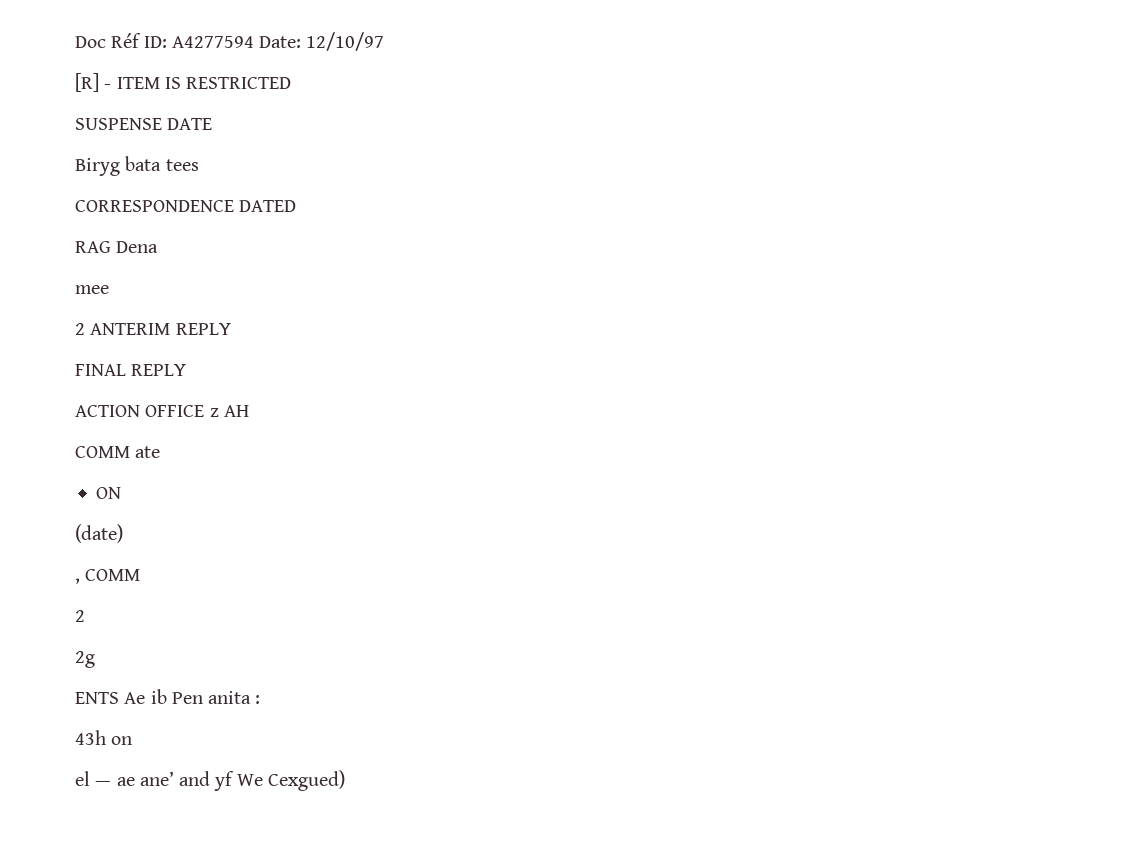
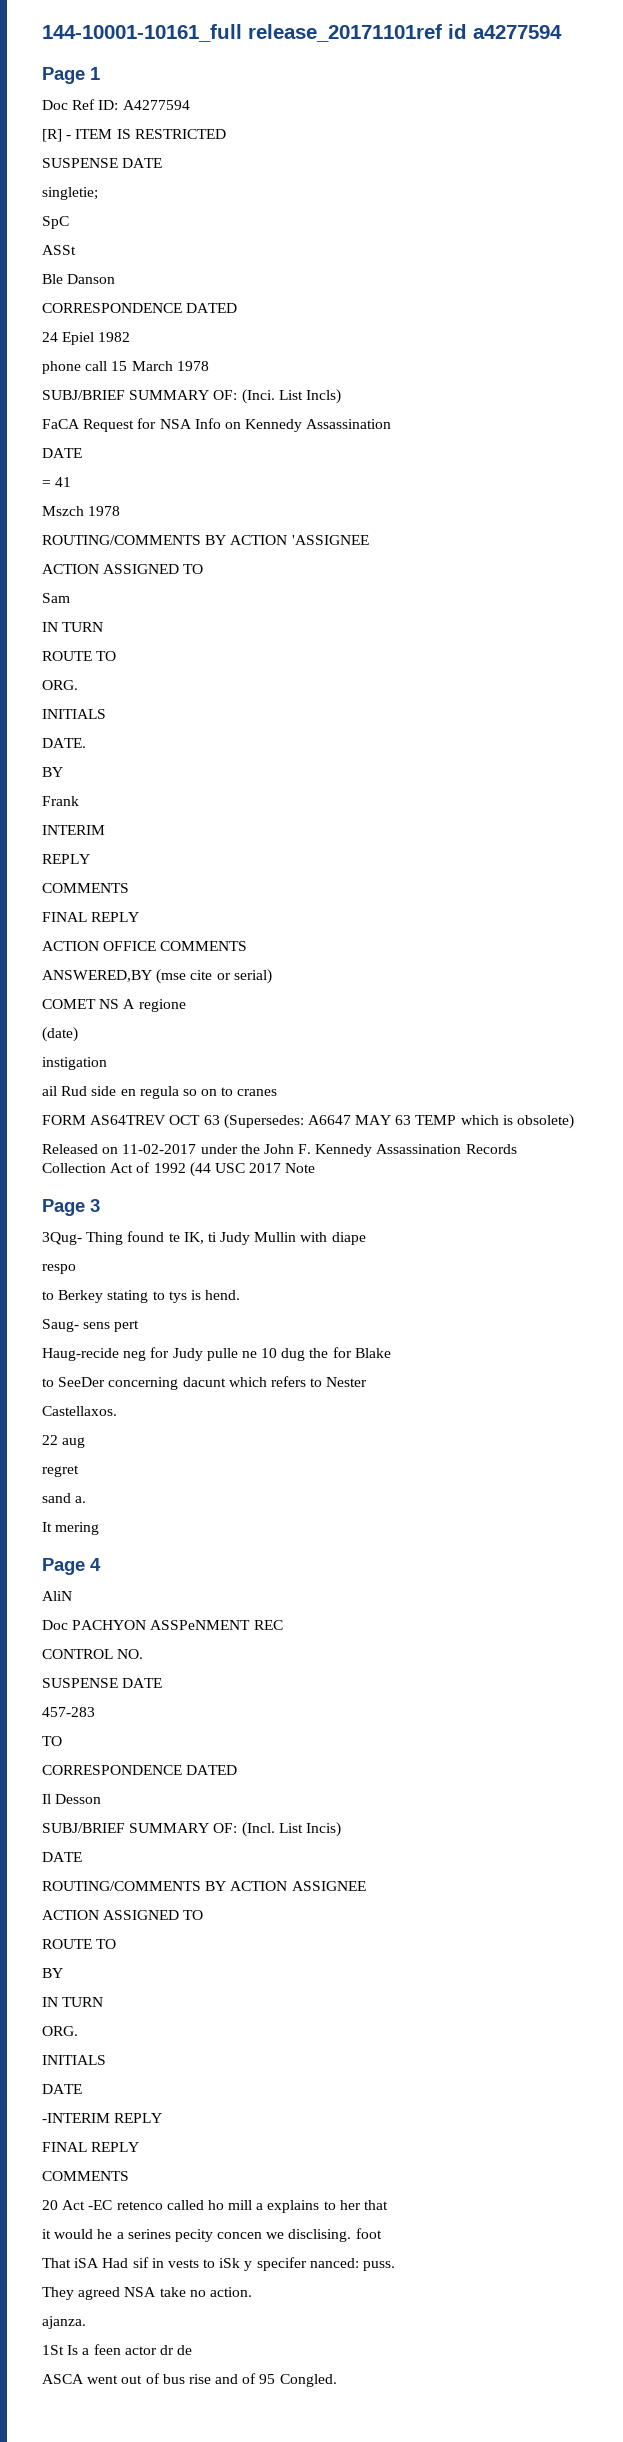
[75,33,142,48] Doc Réf -> [42,24,562,42] [42,67,100,84] [42,99,96,110] 144-10001-10161_full release_20171101ref id a4277594 // Page 1 // Doc Ref
[259,32,385,51] Date: 12/10/97 -> (190, 105) none
[75,156,199,176] [75,200,297,212] [75,241,159,253] [75,285,109,294] [75,323,231,335] Biryg bata tees // CORRESPONDENCE DATED // RAG Dena // mee // 2 ANTERIM REPLY -> [42,187,98,200] [42,216,69,229] [42,245,76,255] [42,274,116,284] [42,303,238,313] [42,332,131,345] [42,361,209,374] [42,389,341,404] [42,418,392,432] [42,448,82,458] [42,477,72,487] [42,506,121,516] [42,535,369,545] [42,564,204,574] [42,593,70,603] [42,622,104,632] [42,651,117,661] [42,680,78,690] [42,709,106,719] [42,738,86,748] [42,767,63,777] [42,796,79,806] [42,825,105,835] [42,854,90,864] [42,883,129,893] singletie; // SpC // ASSt // Ble Danson // CORRESPONDENCE DATED // 24 Epiel 1982 // phone call 15 March 1978 // SUBJ/BRIEF SUMMARY OF: (Inci. List Incls) // FaCA Request for NSA Info on Kennedy Assassination // DATE // = 41 // Mszch 1978 // ROUTING/COMMENTS BY ACTION 'ASSIGNEE // ACTION ASSIGNED TO // Sam // IN TURN // ROUTE TO // ORG. // INITIALS // DATE. // BY // Frank // INTERIM // REPLY // COMMENTS
[209,405,249,417] [75,446,161,458] [96,487,122,499] [75,524,123,543] [75,569,141,584] [75,610,85,622] [75,651,95,668] [75,689,261,704] [75,730,133,745] [75,770,345,791] z AH // COMM ate // ON // (date) // , COMM // 2 // 2g // ENTS Ae ib Pen anita : // 43h on // el — ae ane’ and yf We Cexgued) -> [160,941,248,951] [42,969,272,984] [42,999,186,1012] [42,1027,78,1042] [42,1057,107,1070] [42,1086,278,1099] [42,1114,575,1129] [42,1144,517,1157] [42,1162,316,1177] [42,1199,100,1216] [42,1231,366,1245] [42,1264,76,1274] [42,1290,241,1303] [42,1319,140,1332] [42,1347,391,1361] [42,1376,368,1390] [42,1406,117,1416] [42,1435,86,1448] [42,1465,79,1477] [42,1493,87,1503] [42,1522,100,1535] [42,1558,101,1575] [42,1591,72,1601] [42,1620,283,1630] [42,1649,144,1659] [42,1678,163,1688] [42,1707,95,1717] [42,1736,62,1746] [42,1765,238,1775] [42,1794,102,1804] [42,1822,341,1837] [42,1852,82,1862] [42,1881,366,1891] [42,1910,204,1920] [42,1939,117,1949] [42,1968,63,1978] [42,1997,104,2007] [42,2026,78,2036] [42,2055,106,2065] [42,2084,82,2094] [42,2113,163,2123] [42,2142,140,2152] [42,2171,129,2181] [42,2200,389,2213] [42,2228,382,2242] [42,2257,396,2271] [42,2287,252,2300] [42,2316,86,2329] [42,2344,193,2355] [42,2373,337,2387] COMMENTS // ANSWERED,BY (mse cite or serial) // COMET NS A regione // (date) // instigation // ail Rud side en regula so on to cranes // FORM AS64TREV OCT 63 (Supersedes: A6647 MAY 63 TEMP which is obsolete) // Released on 11-02-2017 under the John F. Kennedy Assassination Records Collection Act of 1992 (44 USC 2017 Note // Page 3 // 3Qug- Thing found te IK, ti Judy Mullin with diape // respo // to Berkey stating to tys is hend. // Saug- sens pert // Haug-recide neg for Judy pulle ne 10 dug the for Blake // to SeeDer concerning dacunt which refers to Nester // Castellaxos. // 22 aug // regret // sand a. // It mering // Page 4 // AliN // Doc PACHYON ASSPeNMENT REC // CONTROL NO. // SUSPENSE DATE // 457-283 // TO // CORRESPONDENCE DATED // Il Desson // SUBJ/BRIEF SUMMARY OF: (Incl. List Incis) // DATE // ROUTING/COMMENTS BY ACTION ASSIGNEE // ACTION ASSIGNED TO // ROUTE TO // BY // IN TURN // ORG. // INITIALS // DATE // -INTERIM REPLY // FINAL REPLY // COMMENTS // 20 Act -EC retenco called ho mill a explains to her that // it would he a serines pecity concen we disclising. foot // That iSA Had sif in vests to iSk y specifer nanced: puss. // They agreed NSA take no action. // ajanza. // 1St Is a feen actor dr de // ASCA went out of bus rise and of 95 Congled.

